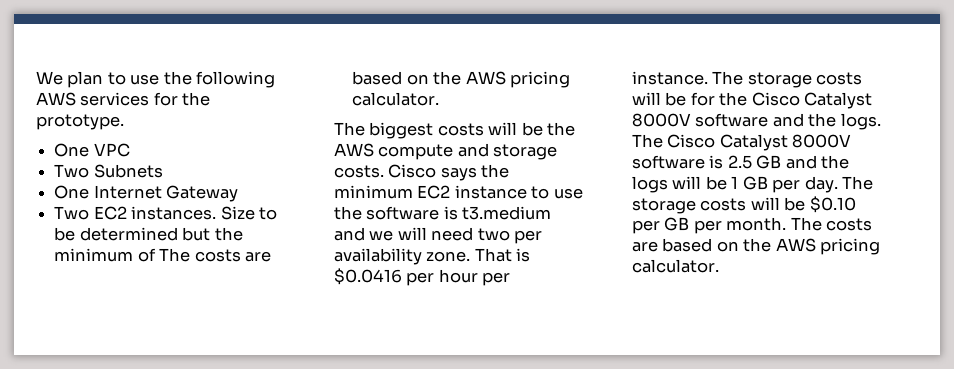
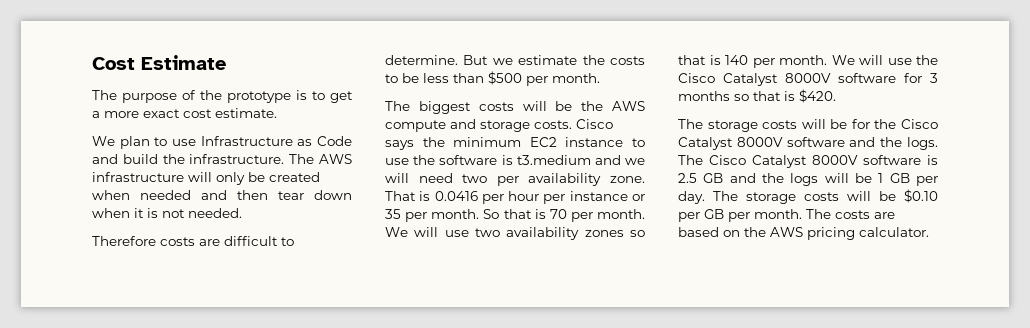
[36,71,276,88] [36,92,211,106] [36,114,124,130] [54,143,130,157] [54,164,163,178] [54,185,239,202] [54,206,277,220] [54,227,243,241] [54,248,271,262] [352,71,570,88] [352,92,440,106] We plan to use the following AWS services for the prototype. // One VPC // Two Subnets // One Internet Gateway // Two EC2 instances. Size to be determined but the minimum of The costs are based on the AWS pricing calculator. -> [92,55,226,70] [92,90,353,103] [92,108,277,118] [92,136,352,149] [92,154,352,164] [92,172,320,185] [92,190,352,200] [92,208,242,218] [92,236,294,246] [385,55,645,65] [385,71,600,86] Cost Estimate // The purpose of the prototype is to get a more exact cost estimate. // We plan to use Infrastructure as Code and build the infrastructure. The AWS infrastructure will only be created when needed and then tear down when it is not needed. // Therefore costs are difficult to determine. But we estimate the costs to be less than $500 per month.
[334,268,402,285] $0.0416 -> [434,191,478,201] 0.0416
[632,71,708,85] instance. -> [569,191,645,201] [385,209,645,222] [385,227,645,240] [678,55,938,68] [678,73,938,86] [678,89,836,103] instance or 35 per month. So that is 70 per month. We will use two availability zones so that is 140 per month. We will use the Cisco Catalyst 8000V software for 3 months so that is $420. //

